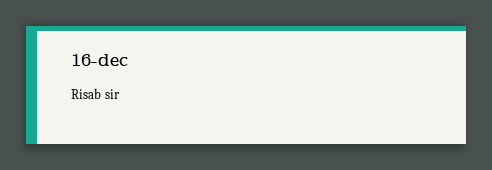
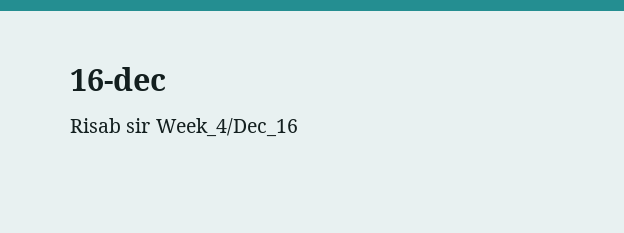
(120, 94) none -> [155,118,298,137] Week_4/Dec_16

